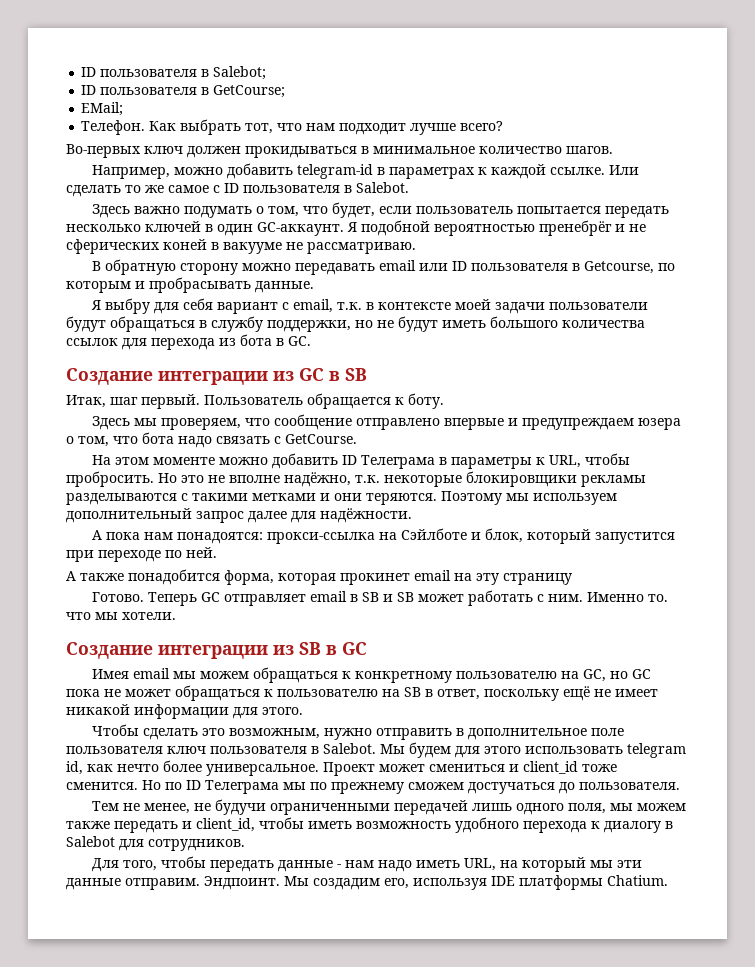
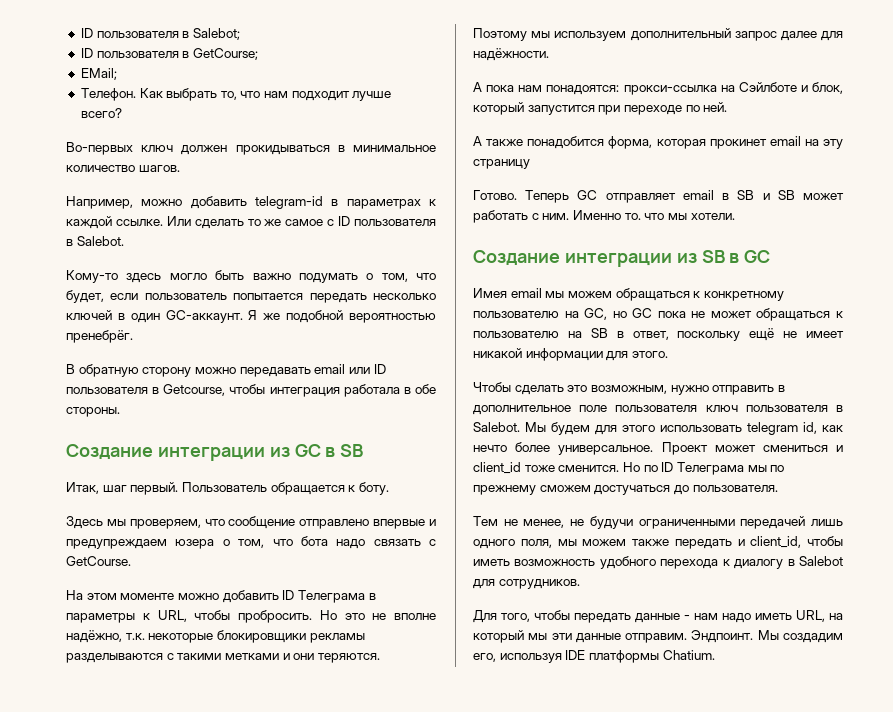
[245,123,274,134] тот, -> [220,91,237,100] то,
[91,204,130,218] Здесь -> [66,270,245,283] Кому-то здесь могло быть
(357, 227) none -> [263,313,281,320] же
[539,220,646,236] [66,239,416,254] пренебрёг и не сферических коней в вакууме не рассматриваю. -> [66,330,133,343] пренебрёг.
[657,263,675,271] [66,277,314,293] [90,298,648,314] [66,316,645,332] [66,334,311,350] по которым и пробрасывать данные. // Я выбру для себя вариант с email, т.к. в контексте моей задачи пользователи будут обращаться в службу поддержки, но не будут иметь большого количества ссылок для перехода из бота в GC. -> [229,384,437,397] [66,407,120,417] чтобы интеграция работала в обе стороны.

